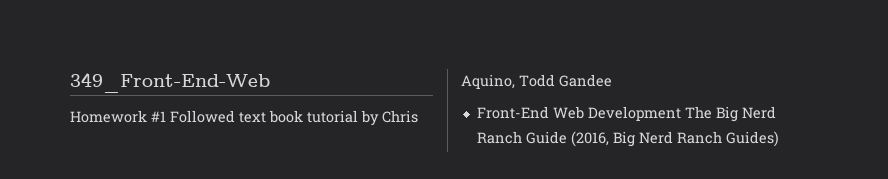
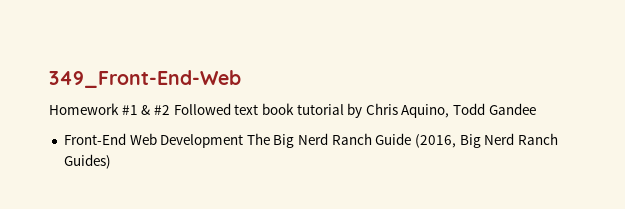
(166, 116) none -> [141,105,170,115] & #2

